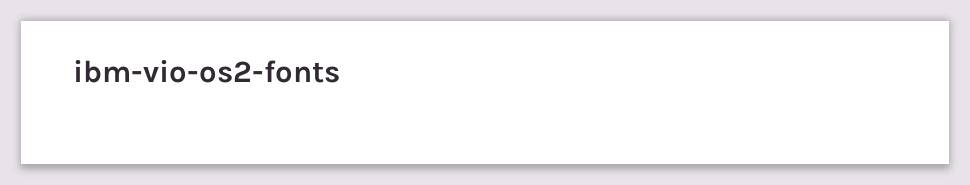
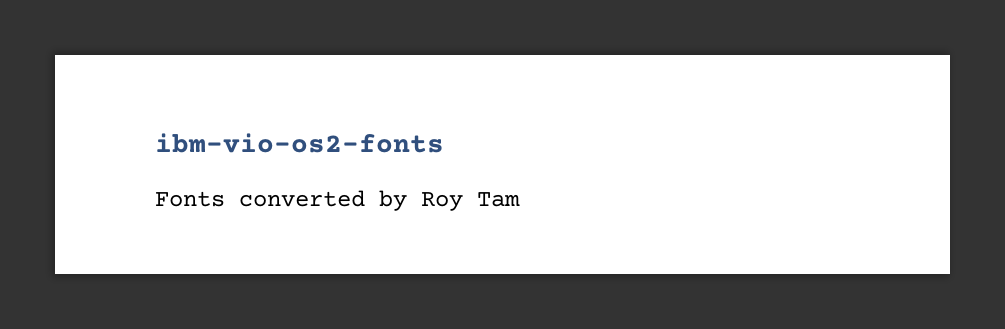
(340, 71) none -> [155,190,520,211] // Fonts converted by Roy Tam

